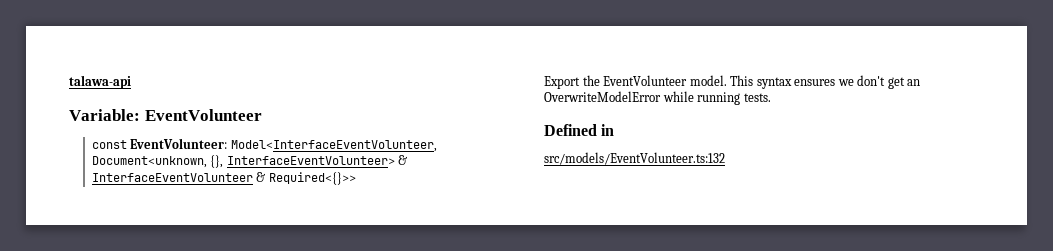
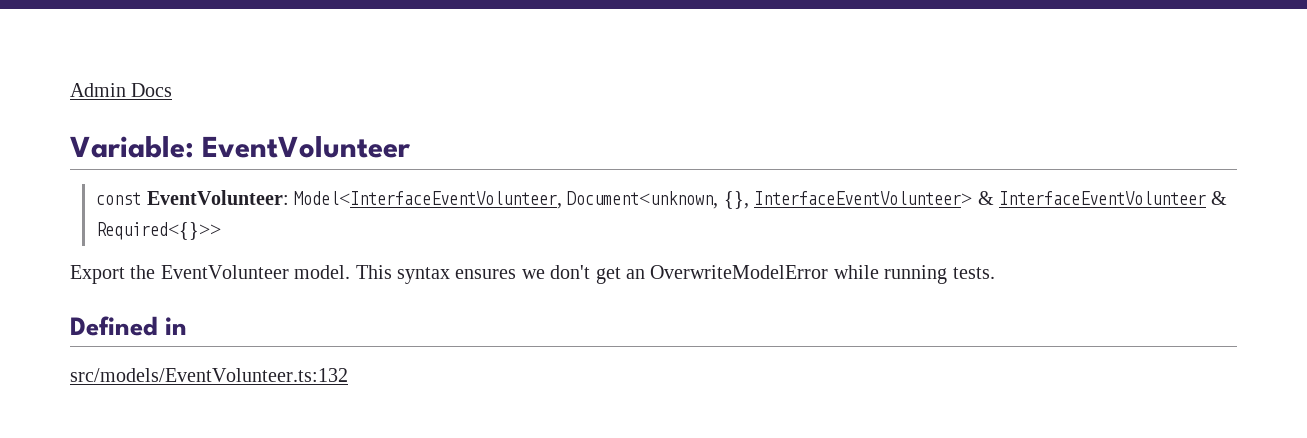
[69,75,131,89] talawa-api -> [70,83,173,97] Admin Docs

